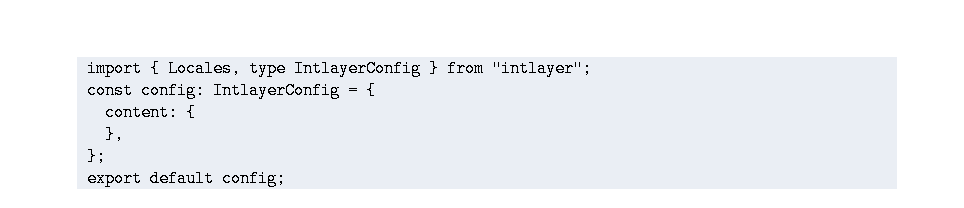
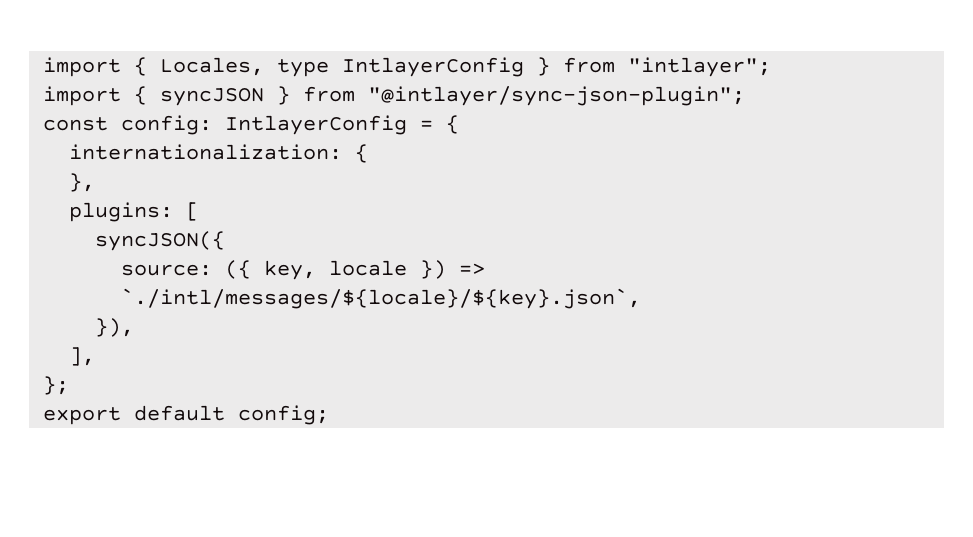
(592, 68) none -> [42,86,745,106] // import { syncJSON } from "@intlayer/sync-json-plugin";
[104,104,178,121] content: -> [68,144,342,160] internationalization:
(124, 134) none -> [68,202,199,222] [94,231,225,251] [120,260,485,280] [120,288,641,309] [94,318,134,337] [68,347,95,366] // plugins: [ // syncJSON({ // source: ({ key, locale }) => `./intl/messages/${locale}/${key}.json`, // }), // ],

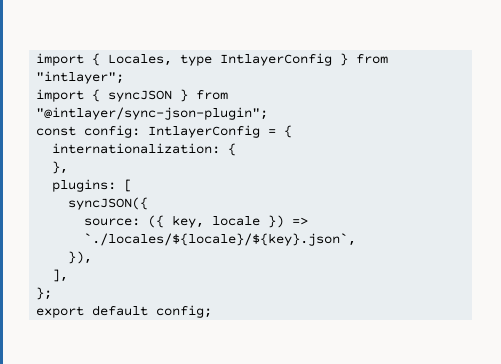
[120,288,641,309] `./intl/messages/${locale}/${key}.json`, -> [84,233,357,246] `./locales/${locale}/${key}.json`,

